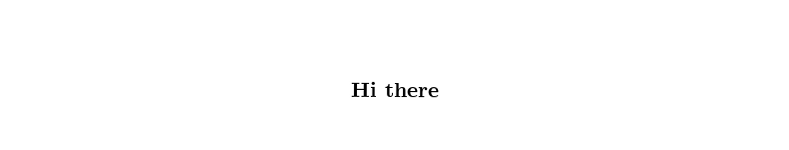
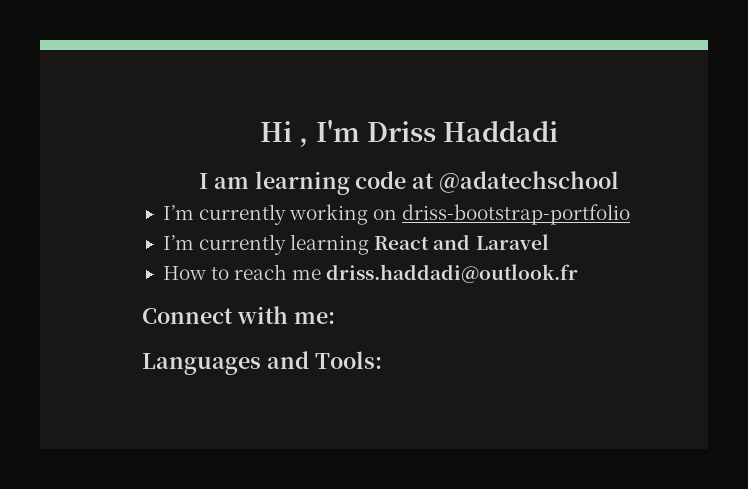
[383,82,439,98] there -> [299,120,558,147] [198,171,620,195] [162,204,631,225] [162,234,549,255] [162,264,579,283] [142,306,335,324] [142,351,382,375] , I'm Driss Haddadi // I am learning code at @adatechschool // I’m currently working on driss-bootstrap-portfolio // I’m currently learning React and Laravel // How to reach me driss.haddadi@outlook.fr // Connect with me: // Languages and Tools:

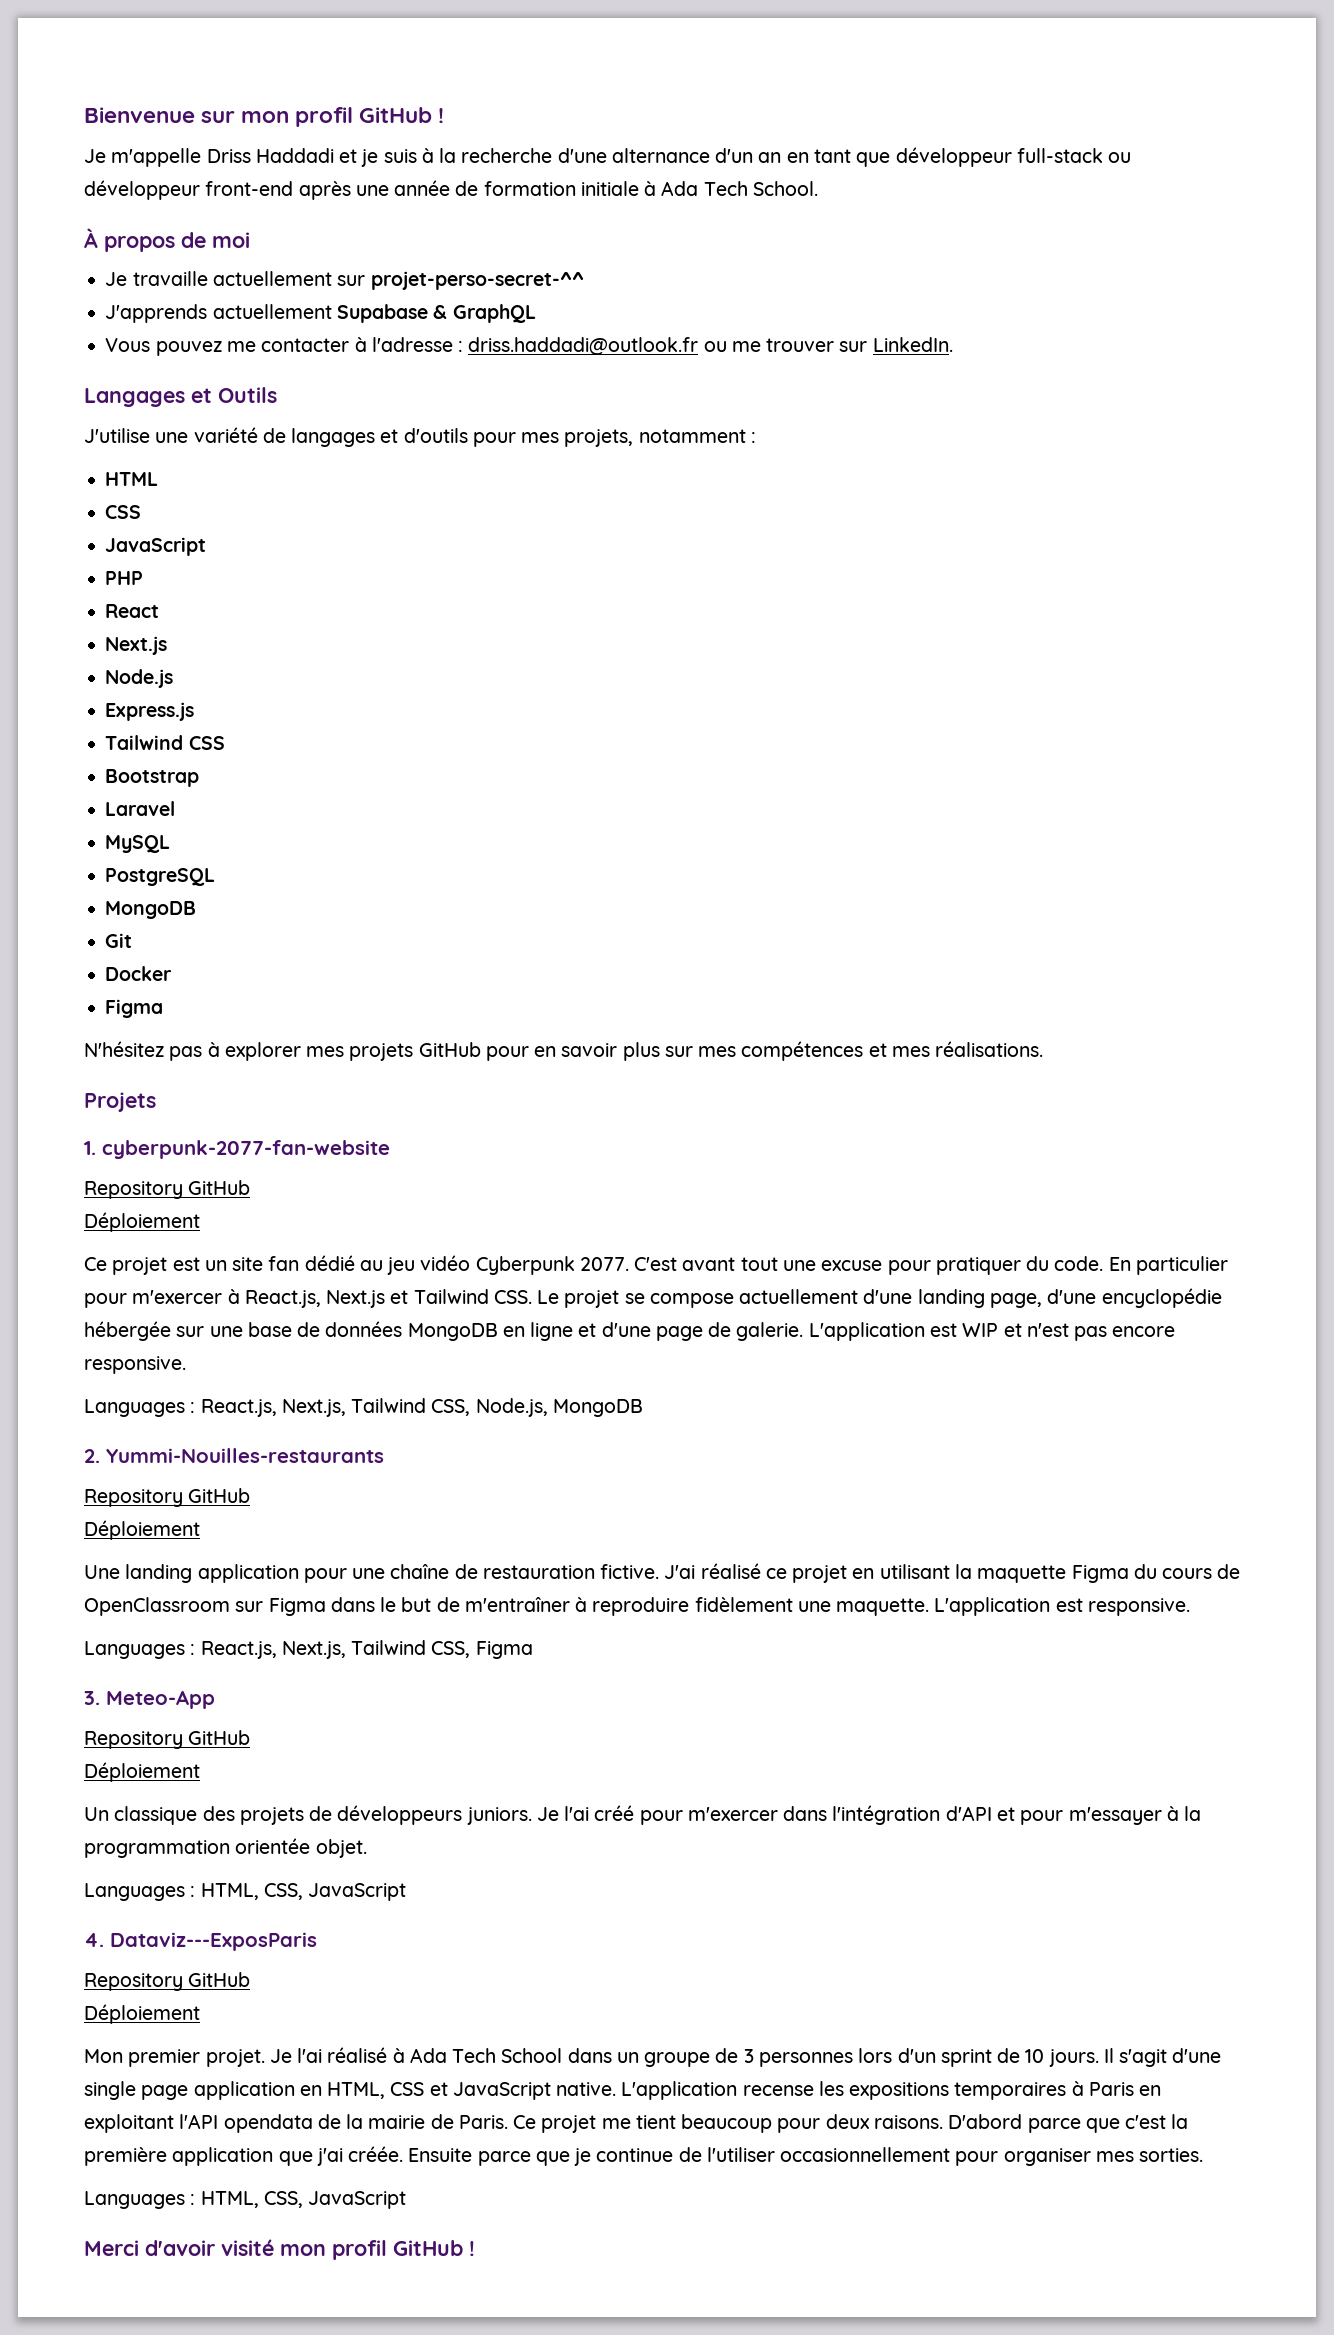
[260,120,558,147] [198,171,620,195] [162,204,631,225] [162,234,549,255] [162,264,579,283] [142,306,335,324] [142,351,382,375] Hi , I'm Driss Haddadi // I am learning code at @adatechschool // I’m currently working on driss-bootstrap-portfolio // I’m currently learning React and Laravel // How to reach me driss.haddadi@outlook.fr // Connect with me: // Languages and Tools: -> [84,107,445,127] [84,147,1132,167] [84,180,818,200] [84,228,250,252] [105,271,584,290] [105,304,536,323] [105,337,953,356] [84,387,277,407] [84,427,756,447] [105,472,159,486] [105,505,142,519] [105,537,207,556] [105,571,144,585] [105,604,160,618] [105,636,168,655] [105,669,174,688] [105,702,195,721] [105,735,225,750] [105,769,200,787] [105,801,176,816] [105,835,171,853] [105,868,216,886] [105,901,197,919] [105,933,133,948] [105,966,173,981] [105,999,164,1018] [84,1041,1044,1061] [84,1092,156,1112] [84,1140,390,1159] [84,1180,251,1199] [84,1212,200,1232] [84,1255,1228,1275] [84,1288,1222,1308] [84,1321,1176,1341] [84,1356,186,1374] [84,1398,643,1417] [84,1448,384,1463] [84,1488,251,1507] [84,1520,200,1540] [84,1563,1241,1583] [84,1597,1190,1616] [84,1640,533,1659] [84,1690,215,1709] [84,1730,251,1749] [84,1762,200,1782] [84,1805,1202,1825] [84,1838,367,1858] [84,1883,407,1901] [84,1932,317,1951] [84,1972,251,1991] [84,2004,200,2024] [84,2047,1222,2067] [84,2081,1162,2100] [84,2114,1189,2133] [84,2146,1204,2166] [84,2191,407,2209] [84,2239,475,2260] Bienvenue sur mon profil GitHub ! // Je m'appelle Driss Haddadi et je suis à la recherche d'une alternance d'un an en tant que développeur full-stack ou développeur front-end après une année de formation initiale à Ada Tech School. // À propos de moi // Je travaille actuellement sur projet-perso-secret-^^ // J'apprends actuellement Supabase & GraphQL // Vous pouvez me contacter à l'adresse : driss.haddadi@outlook.fr ou me trouver sur LinkedIn. // Langages et Outils // J'utilise une variété de langages et d'outils pour mes projets, notamment : // HTML // CSS // JavaScript // PHP // React // Next.js // Node.js // Express.js // Tailwind CSS // Bootstrap // Laravel // MySQL // PostgreSQL // MongoDB // Git // Docker // Figma // N'hésitez pas à explorer mes projets GitHub pour en savoir plus sur mes compétences et mes réalisations. // Projets // 1. cyberpunk-2077-fan-website // Repository GitHub // Déploiement // Ce projet est un site fan dédié au jeu vidéo Cyberpunk 2077. C'est avant tout une excuse pour pratiquer du code. En particulier pour m'exercer à React.js, Next.js et Tailwind CSS. Le projet se compose actuellement d'une landing page, d'une encyclopédie hébergée sur une base de données MongoDB en ligne et d'une page de galerie. L'application est WIP et n'est pas encore responsive. // Languages : React.js, Next.js, Tailwind CSS, Node.js, MongoDB // 2. Yummi-Nouilles-restaurants // Repository GitHub // Déploiement // Une landing application pour une chaîne de restauration fictive. J'ai réalisé ce projet en utilisant la maquette Figma du cours de OpenClassroom sur Figma dans le but de m'entraîner à reproduire fidèlement une maquette. L'application est responsive. // Languages : React.js, Next.js, Tailwind CSS, Figma // 3. Meteo-App // Repository GitHub // Déploiement // Un classique des projets de développeurs juniors. Je l'ai créé pour m'exercer dans l'intégration d'API et pour m'essayer à la programmation orientée objet. // Languages : HTML, CSS, JavaScript // 4. Dataviz---ExposParis // Repository GitHub // Déploiement // Mon premier projet. Je l'ai réalisé à Ada Tech School dans un groupe de 3 personnes lors d'un sprint de 10 jours. Il s'agit d'une single page application en HTML, CSS et JavaScript native. L'application recense les expositions temporaires à Paris en exploitant l'API opendata de la mairie de Paris. Ce projet me tient beaucoup pour deux raisons. D'abord parce que c'est la première application que j'ai créée. Ensuite parce que je continue de l'utiliser occasionnellement pour organiser mes sorties. // Languages : HTML, CSS, JavaScript // Merci d'avoir visité mon profil GitHub !

